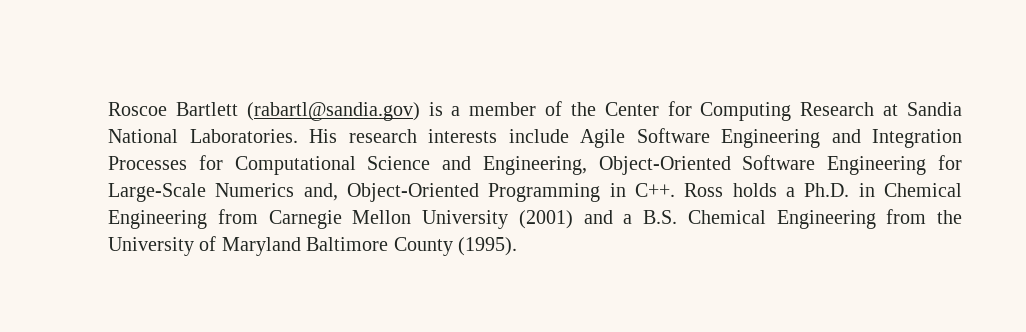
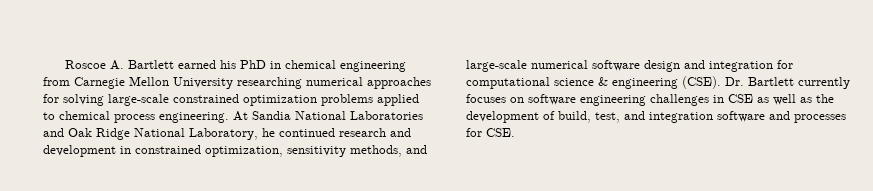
[175,101,962,121] [108,128,962,148] [108,155,963,175] [108,183,963,202] [108,209,962,229] [108,236,517,256] Bartlett (rabartl@sandia.gov) is a member of the Center for Computing Research at Sandia National Laboratories. His research interests include Agile Software Engineering and Integration Processes for Computational Science and Engineering, Object-Oriented Software Engineering for Large-Scale Numerics and, Object-Oriented Programming in C++. Ross holds a Ph.D. in Chemical Engineering from Carnegie Mellon University (2001) and a B.S. Chemical Engineering from the University of Maryland Baltimore County (1995). -> [109,60,406,72] [43,76,431,89] [43,94,419,106] [43,111,423,123] [43,128,411,140] [43,145,427,157] [466,60,793,72] [466,76,850,89] [466,94,834,106] [466,111,846,123] [466,128,515,137] A. Bartlett earned his PhD in chemical engineering from Carnegie Mellon University researching numerical approaches for solving large-scale constrained optimization problems applied to chemical process engineering. At Sandia National Laboratories and Oak Ridge National Laboratory, he continued research and development in constrained optimization, sensitivity methods, and large-scale numerical software design and integration for computational science & engineering (CSE). Dr. Bartlett currently focuses on software engineering challenges in CSE as well as the development of build, test, and integration software and processes for CSE.

